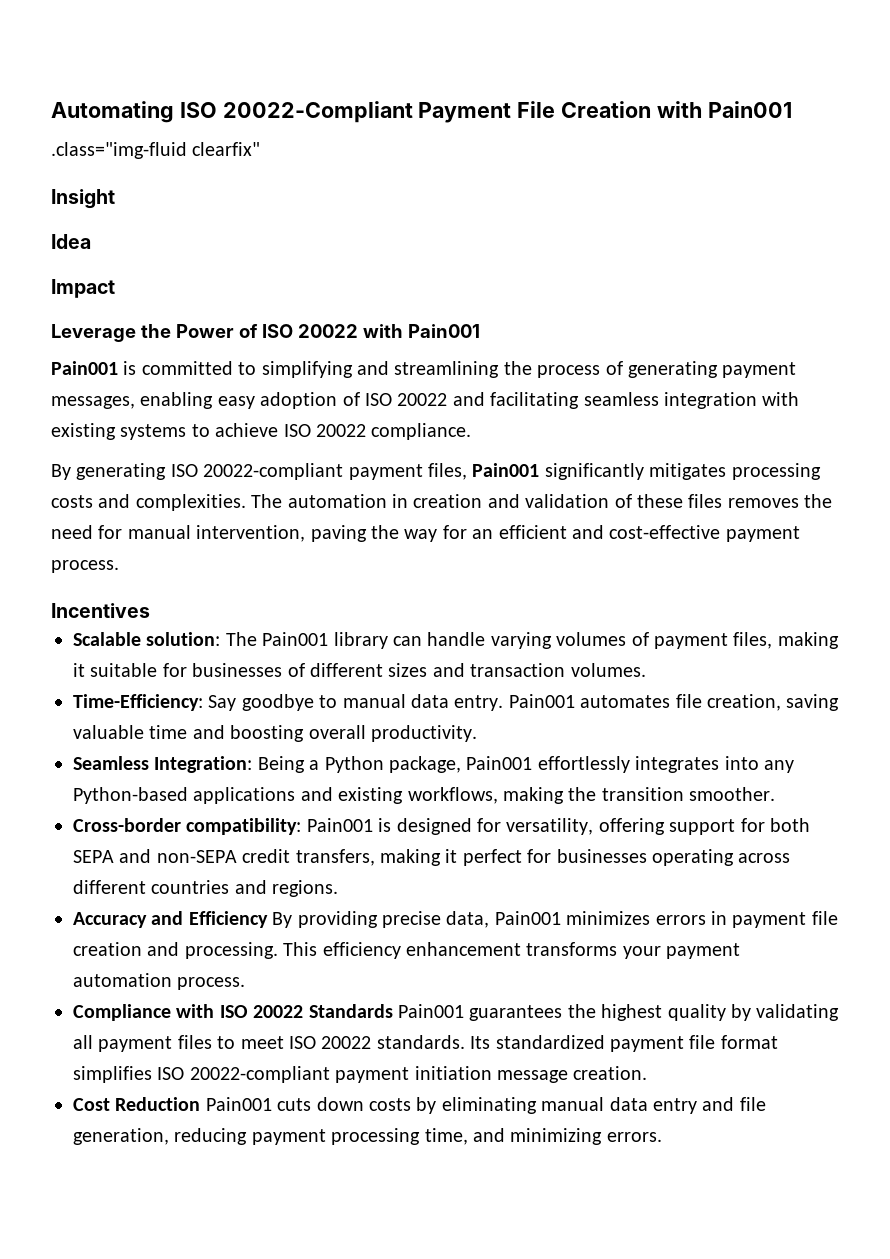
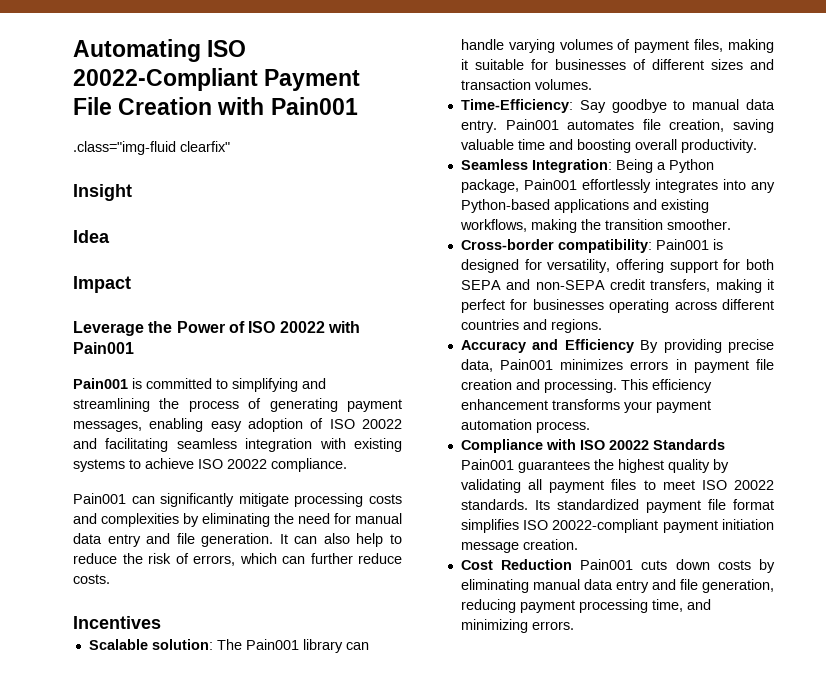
[51,463,821,480] [51,494,833,511] [51,525,800,542] [51,560,119,573] By generating ISO 20022-compliant payment files, Pain001 significantly mitigates processing costs and complexities. The automation in creation and validation of these files removes the need for manual intervention, paving the way for an efficient and cost-effective payment process. -> [73,493,402,507] [73,513,402,527] [73,533,402,547] [73,553,402,566] [73,574,110,584] Pain001 can significantly mitigate processing costs and complexities by eliminating the need for manual data entry and file generation. It can also help to reduce the risk of errors, which can further reduce costs.

